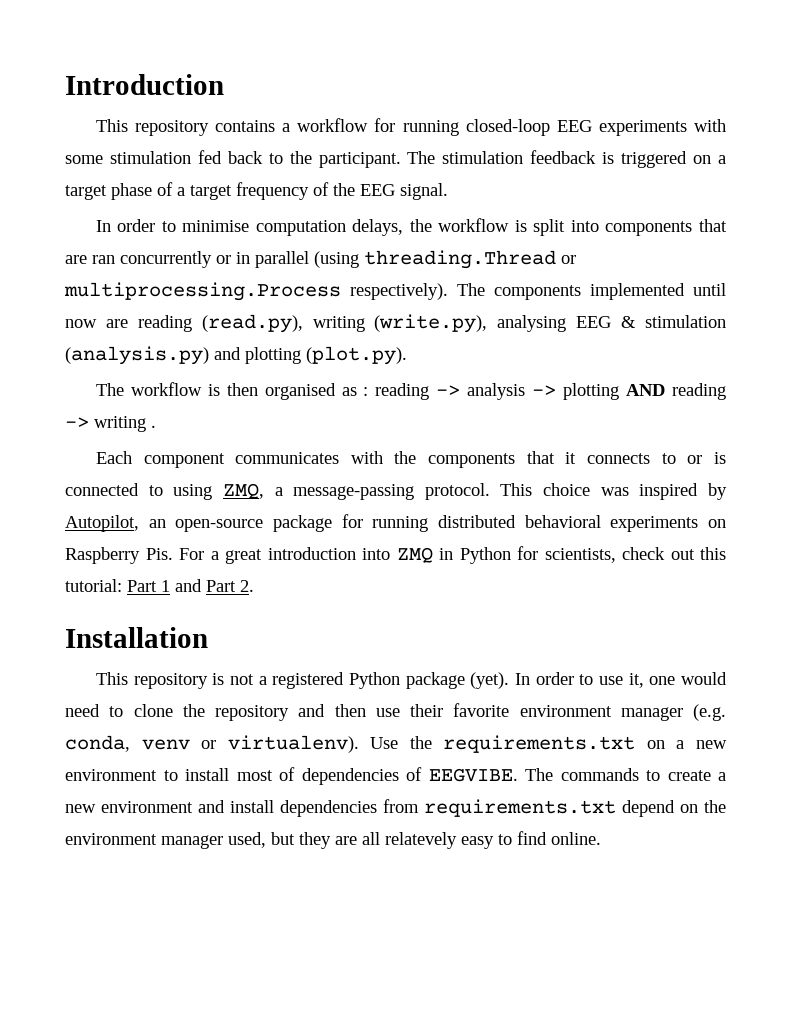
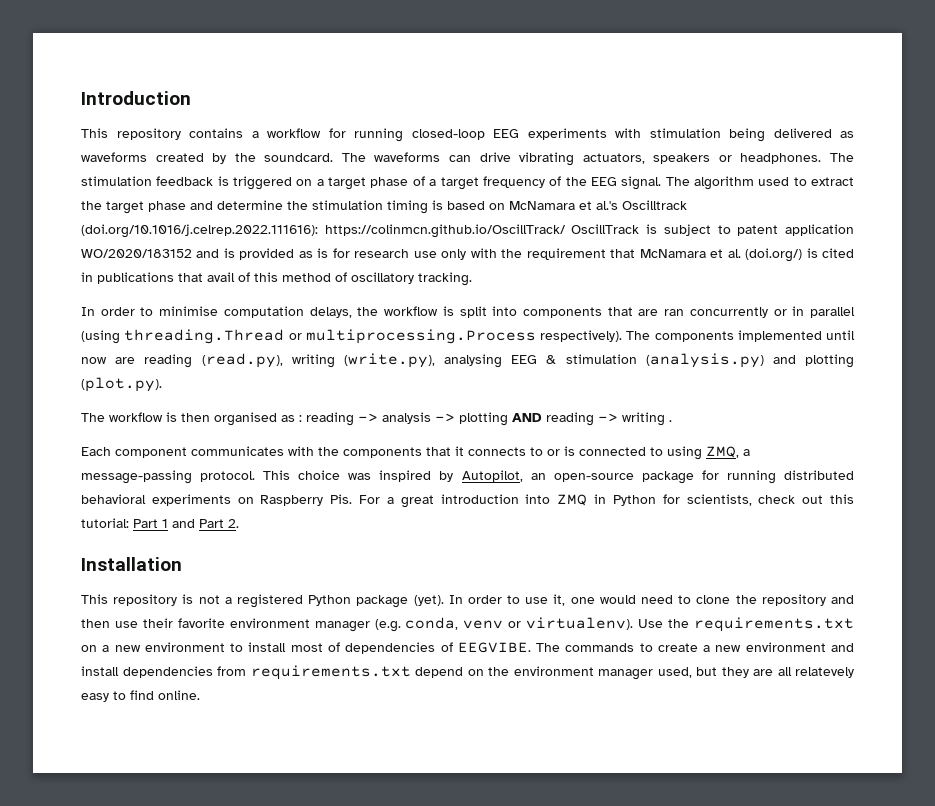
[65,150,401,168] some stimulation fed back to the participant. -> [649,128,854,142] [81,152,822,166] stimulation being delivered as waveforms created by the soundcard. The waveforms can drive vibrating actuators, speakers or headphones.
(448, 191) none -> [665,176,855,190] [81,200,687,214] [81,224,854,238] [81,248,855,262] [81,272,472,286] The algorithm used to extract the target phase and determine the stimulation timing is based on McNamara et al.'s Oscilltrack (doi.org/10.1016/j.celrep.2022.111616): https://colinmcn.github.io/OscillTrack/ OscillTrack is subject to patent application WO/2020/183152 and is provided as is for research use only with the requirement that McNamara et al. (doi.org/) is cited in publications that avail of this method of oscillatory tracking.

